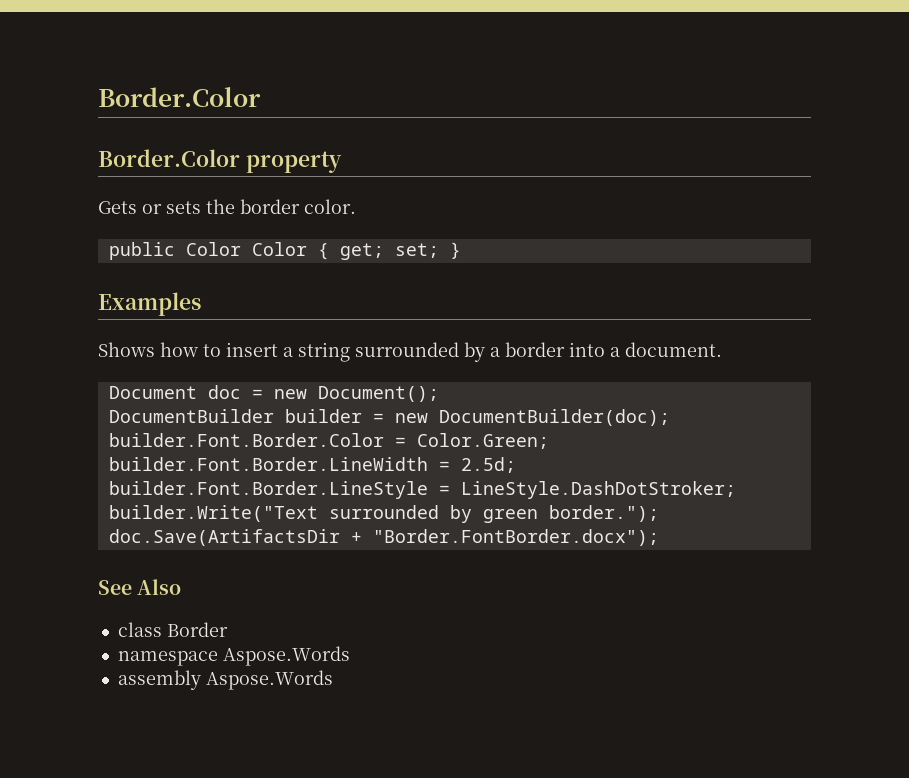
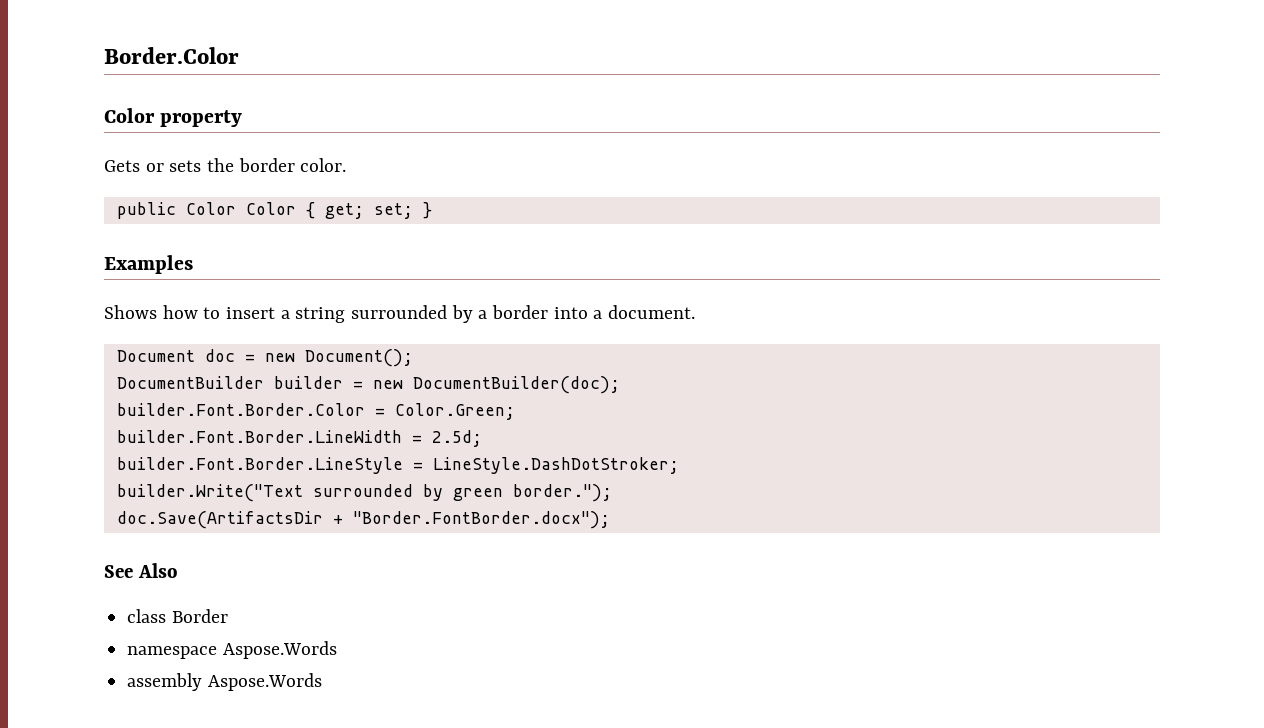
[98,149,240,167] Border.Color -> [104,108,155,123] Color

